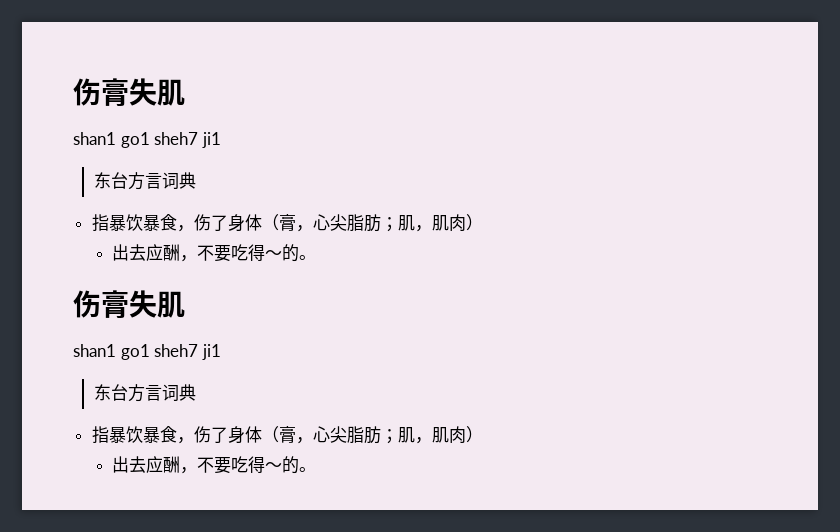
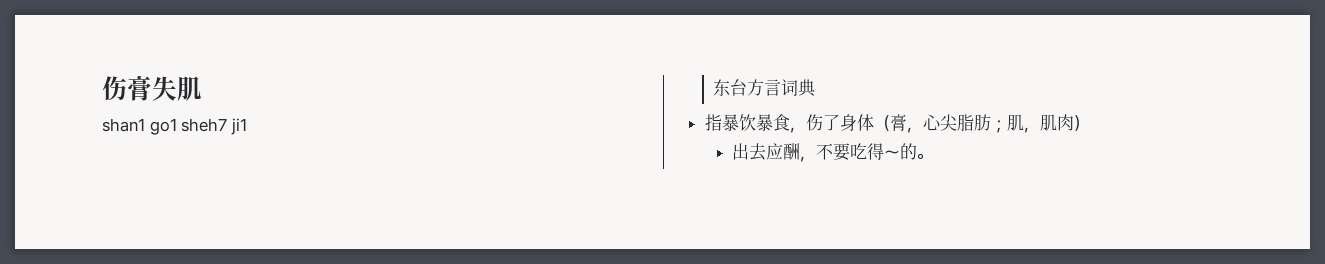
[73,290,185,319] [73,344,221,360] [93,384,196,402] [91,426,483,444] [112,456,317,474] // 伤膏失肌 // shan1 go1 sheh7 ji1 // 东台方言词典 // 指暴饮暴食，伤了身体（膏，心尖脂肪；肌，肌肉） // 出去应酬，不要吃得～的。 -> (934, 156) none

